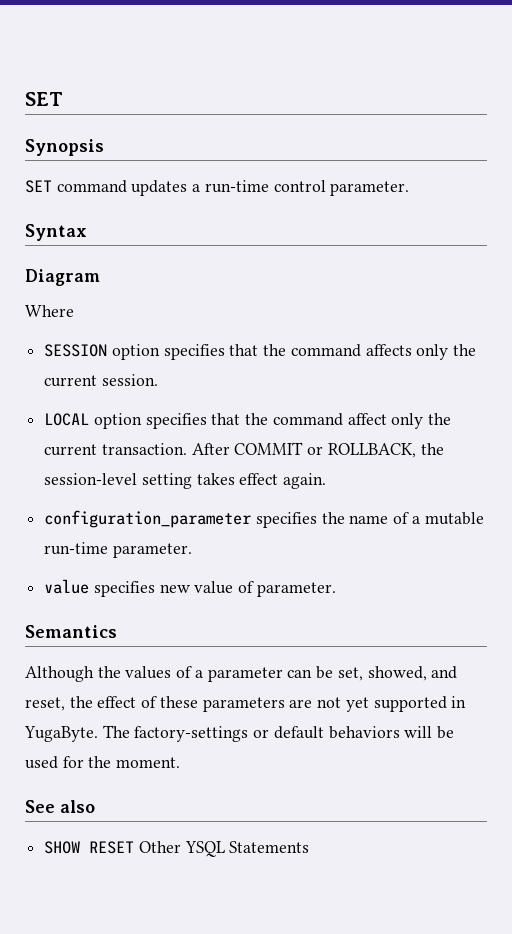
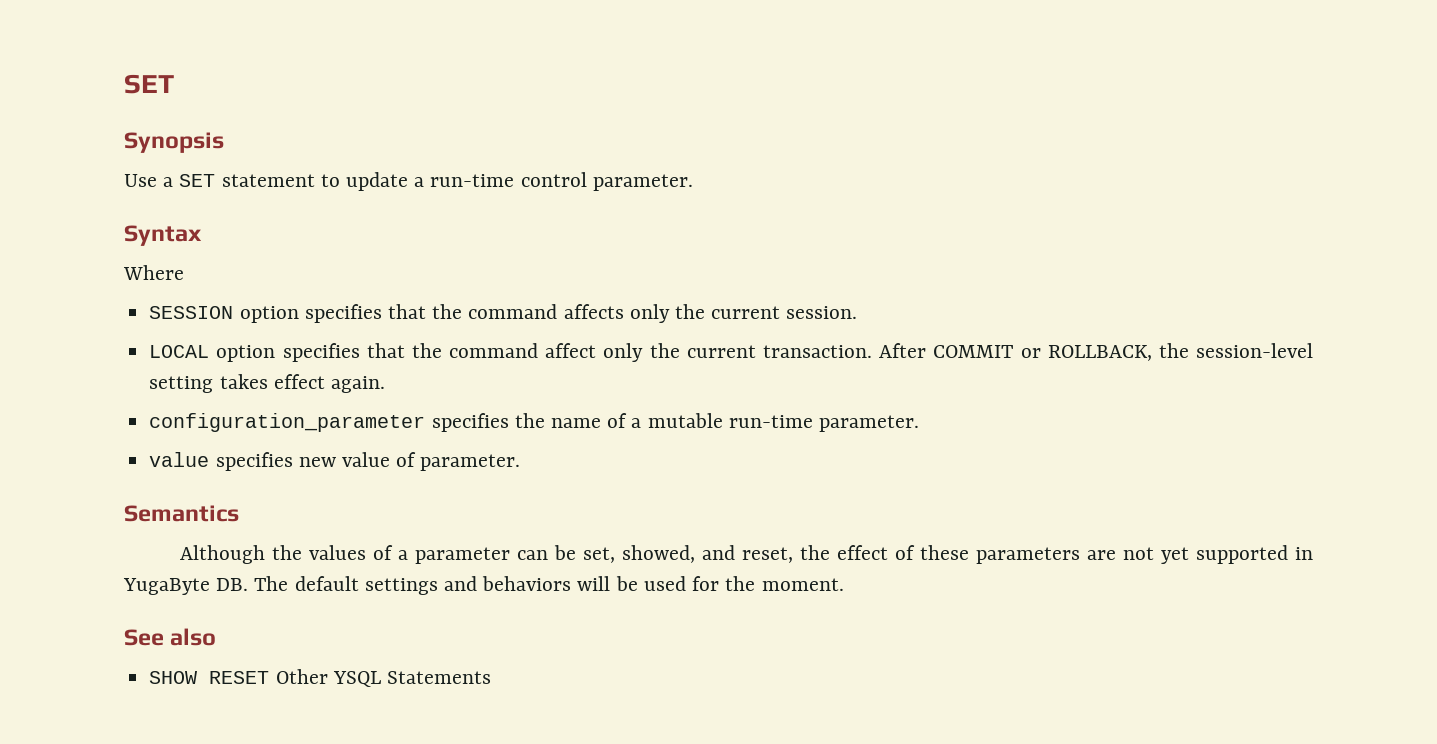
[25,180,188,196] SET command updates -> [124,172,409,191] Use a SET statement to update
[25,269,100,286] // Diagram -> (202, 235) none
[24,725,324,742] YugaByte. The factory-settings or default -> [123,576,478,595] YugaByte DB. The default settings and

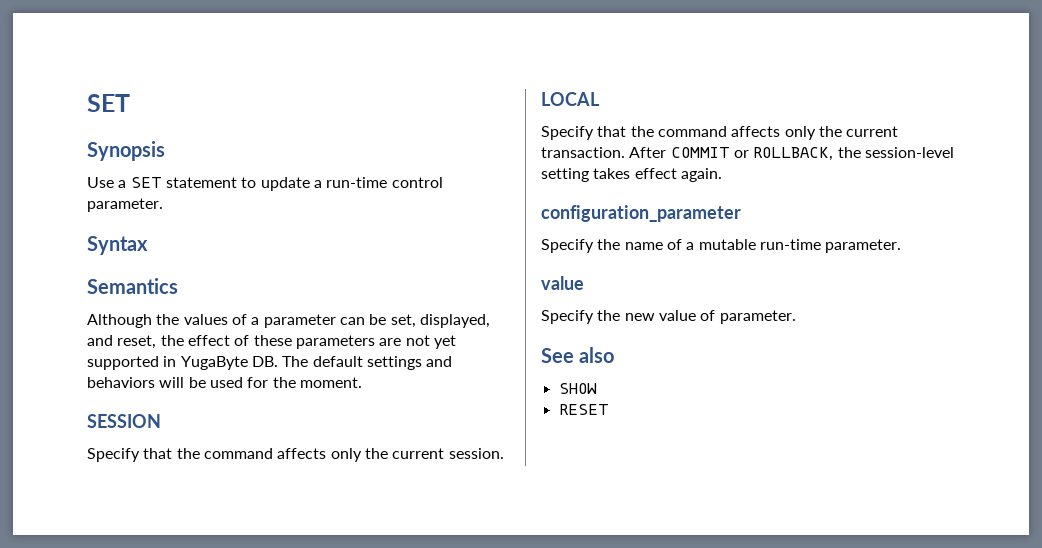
[123,265,184,280] [149,304,858,323] [149,343,1314,362] [149,374,385,393] [149,413,919,432] [149,452,521,471] // Where // SESSION option specifies that the command affects only the current session. // LOCAL option specifies that the command affect only the current transaction. After COMMIT or ROLLBACK, the session-level setting takes effect again. // configuration_parameter specifies the name of a mutable run-time parameter. // value specifies new value of parameter. -> (148, 245) none
[621,545,695,563] showed, -> [419,314,490,328] displayed,
(844, 584) none -> [87,414,161,428] [87,448,504,462] [541,92,600,106] [541,126,899,140] [541,147,954,161] [541,168,722,182] [541,205,741,222] [541,239,902,253] [541,276,584,290] [541,310,796,324] // SESSION // Specify that the command affects only the current session. // LOCAL // Specify that the command affects only the current transaction. After COMMIT or ROLLBACK, the session-level setting takes effect again. // configuration_parameter // Specify the name of a mutable run-time parameter. // value // Specify the new value of parameter.
[209,669,491,687] RESET Other YSQL Statements -> [558,404,609,415] // RESET

